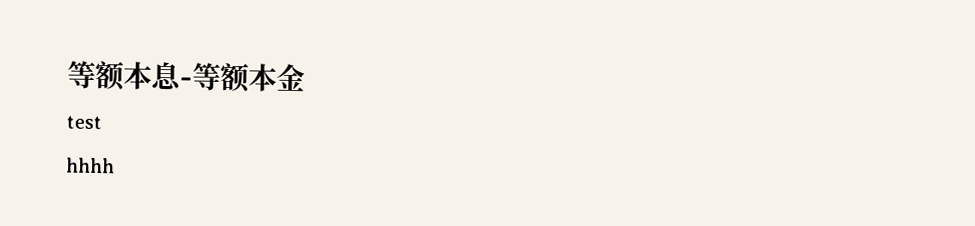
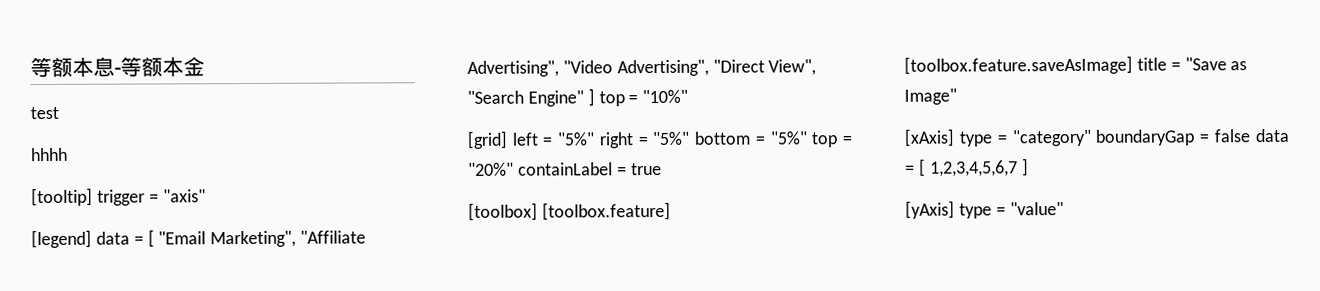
(115, 165) none -> [31,187,206,207] [31,229,367,249] [467,59,817,77] [467,88,689,107] [467,130,852,149] [468,162,662,176] [468,201,671,221] [904,55,1248,75] [904,88,957,105] [904,128,1289,147] [905,158,1029,177] [905,200,1064,219] // [tooltip] trigger = "axis" // [legend] data = [ "Email Marketing", "Affiliate Advertising", "Video Advertising", "Direct View", "Search Engine" ] top = "10%" // [grid] left = "5%" right = "5%" bottom = "5%" top = "20%" containLabel = true // [toolbox] [toolbox.feature] [toolbox.feature.saveAsImage] title = "Save as Image" // [xAxis] type = "category" boundaryGap = false data = [ 1,2,3,4,5,6,7 ] // [yAxis] type = "value"

